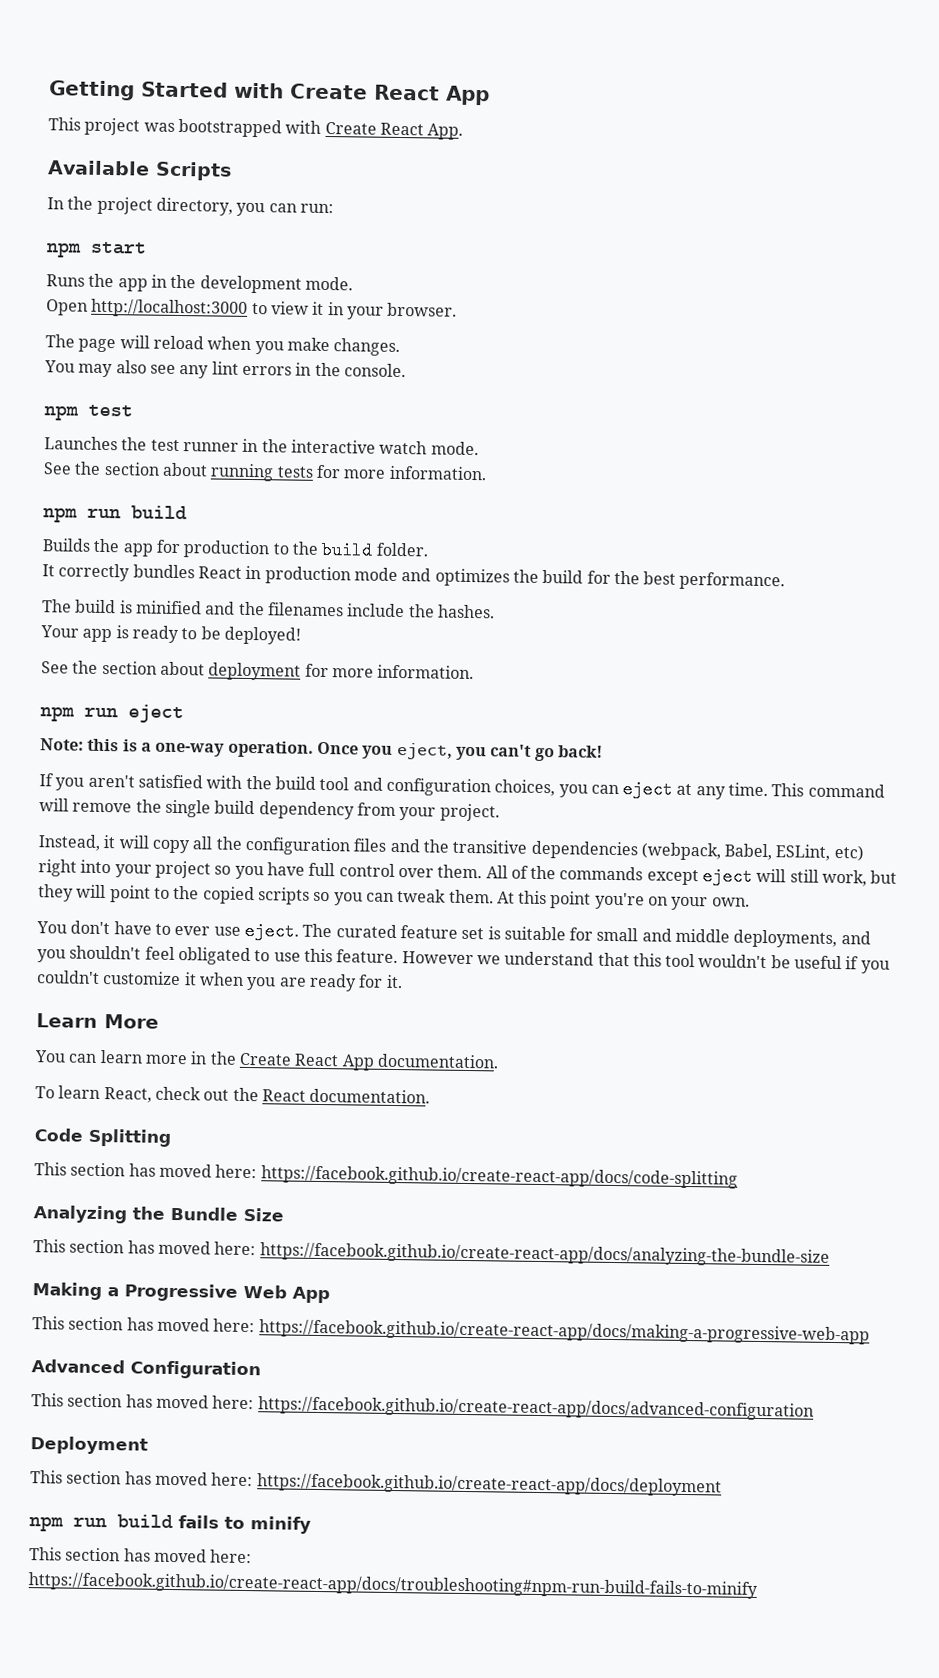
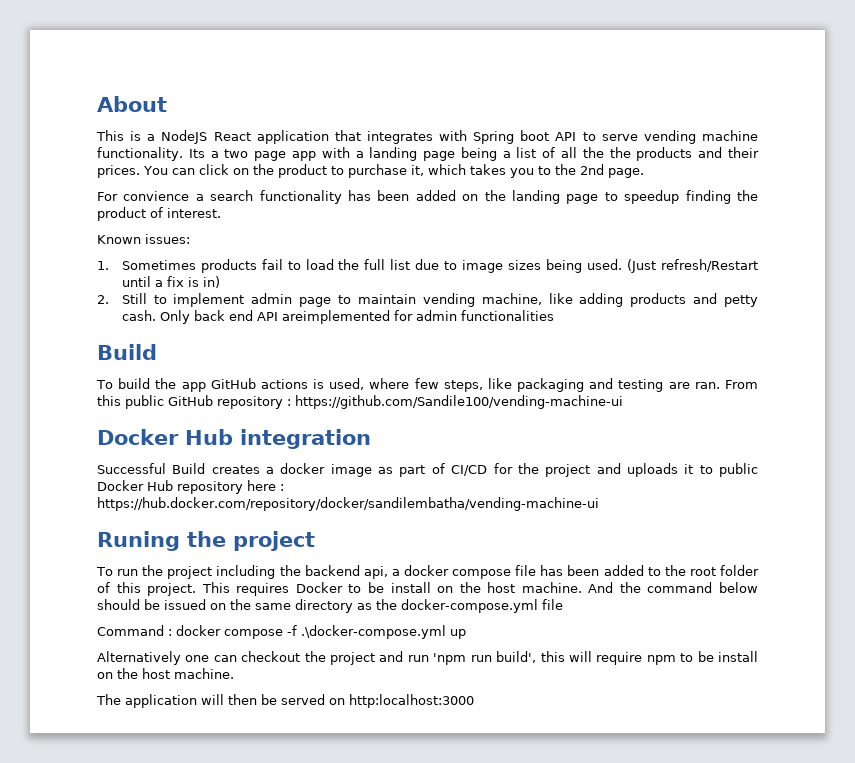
[49,80,490,106] [48,117,464,140] [48,160,232,181] [47,196,334,217] [46,241,147,258] [46,273,353,294] [46,298,458,320] [45,334,401,357] [44,360,406,379] [44,404,133,421] [44,436,479,456] [43,461,487,482] [43,505,187,523] [42,538,429,560] [42,563,786,591] [42,599,495,619] [40,625,301,645] [41,660,475,681] [40,704,184,724] [40,738,603,762] [39,773,885,800] [39,798,500,822] [38,834,864,862] [38,859,898,887] [38,884,750,911] [36,920,871,949] [37,945,890,974] [36,970,403,992] [36,1013,159,1029] [34,1049,499,1071] [35,1085,431,1104] [34,1128,172,1147] [34,1162,738,1189] [33,1205,284,1224] [33,1239,830,1267] [32,1282,330,1304] [32,1316,870,1345] [31,1359,261,1380] [31,1393,814,1421] [30,1436,148,1455] [30,1470,722,1497] [29,1514,311,1534] [29,1547,253,1564] [28,1572,758,1599] Getting Started with Create React App // This project was bootstrapped with Create React App. // Available Scripts // In the project directory, you can run: // npm start // Runs the app in the development mode. // Open http://localhost:3000 to view it in your browser. // The page will reload when you make changes. // You may also see any lint errors in the console. // npm test // Launches the test runner in the interactive watch mode. // See the section about running tests for more information. // npm run build // Builds the app for production to the build folder. // It correctly bundles React in production mode and optimizes the build for the best performance. // The build is minified and the filenames include the hashes. // Your app is ready to be deployed! // See the section about deployment for more information. // npm run eject // Note: this is a one-way operation. Once you eject, you can't go back! // If you aren't satisfied with the build tool and configuration choices, you can eject at any time. This command will remove the single build dependency from your project. // Instead, it will copy all the configuration files and the transitive dependencies (webpack, Babel, ESLint, etc) right into your project so you have full control over them. All of the commands except eject will still work, but they will point to the copied scripts so you can tweak them. At this point you're on your own. // You don't have to ever use eject. The curated feature set is suitable for small and middle deployments, and you shouldn't feel obligated to use this feature. However we understand that this tool wouldn't be useful if you couldn't customize it when you are ready for it. // Learn More // You can learn more in the Create React App documentation. // To learn React, check out the React documentation. // Code Splitting // This section has moved here: https://facebook.github.io/create-react-app/docs/code-splitting // Analyzing the Bundle Size // This section has moved here: https://facebook.github.io/create-react-app/docs/analyzing-the-bundle-size // Making a Progressive Web App // This section has moved here: https://facebook.github.io/create-react-app/docs/making-a-progressive-web-app // Advanced Configuration // This section has moved here: https://facebook.github.io/create-react-app/docs/advanced-configuration // Deployment // This section has moved here: https://facebook.github.io/create-react-app/docs/deployment // npm run build fails to minify // This section has moved here: https://facebook.github.io/create-react-app/docs/troubleshooting#npm-run-build-fails-to-minify -> [97,96,167,112] [96,130,758,144] [97,147,759,161] [97,164,644,178] [97,190,758,204] [97,207,221,221] [97,234,190,244] [97,259,759,273] [121,276,220,288] [97,293,758,307] [121,310,554,324] [97,344,157,360] [96,378,758,392] [97,395,623,409] [97,429,371,449] [97,463,759,477] [97,480,284,494] [97,497,599,511] [97,531,315,551] [96,565,759,579] [97,582,758,596] [97,599,563,613] [97,625,466,639] [97,651,758,665] [97,668,234,679] [96,694,474,708] About // This is a NodeJS React application that integrates with Spring boot API to serve vending machine functionality. Its a two page app with a landing page being a list of all the the products and their prices. You can click on the product to purchase it, which takes you to the 2nd page. // For convience a search functionality has been added on the landing page to speedup finding the product of interest. // Known issues: // 1. Sometimes products fail to load the full list due to image sizes being used. (Just refresh/Restart until a fix is in) // 2. Still to implement admin page to maintain vending machine, like adding products and petty cash. Only back end API areimplemented for admin functionalities // Build // To build the app GitHub actions is used, where few steps, like packaging and testing are ran. From this public GitHub repository : https://github.com/Sandile100/vending-machine-ui // Docker Hub integration // Successful Build creates a docker image as part of CI/CD for the project and uploads it to public Docker Hub repository here : https://hub.docker.com/repository/docker/sandilembatha/vending-machine-ui // Runing the project // To run the project including the backend api, a docker compose file has been added to the root folder of this project. This requires Docker to be install on the host machine. And the command below should be issued on the same directory as the docker-compose.yml file // Command : docker compose -f .\docker-compose.yml up // Alternatively one can checkout the project and run 'npm run build', this will require npm to be install on the host machine. // The application will then be served on http:localhost:3000

